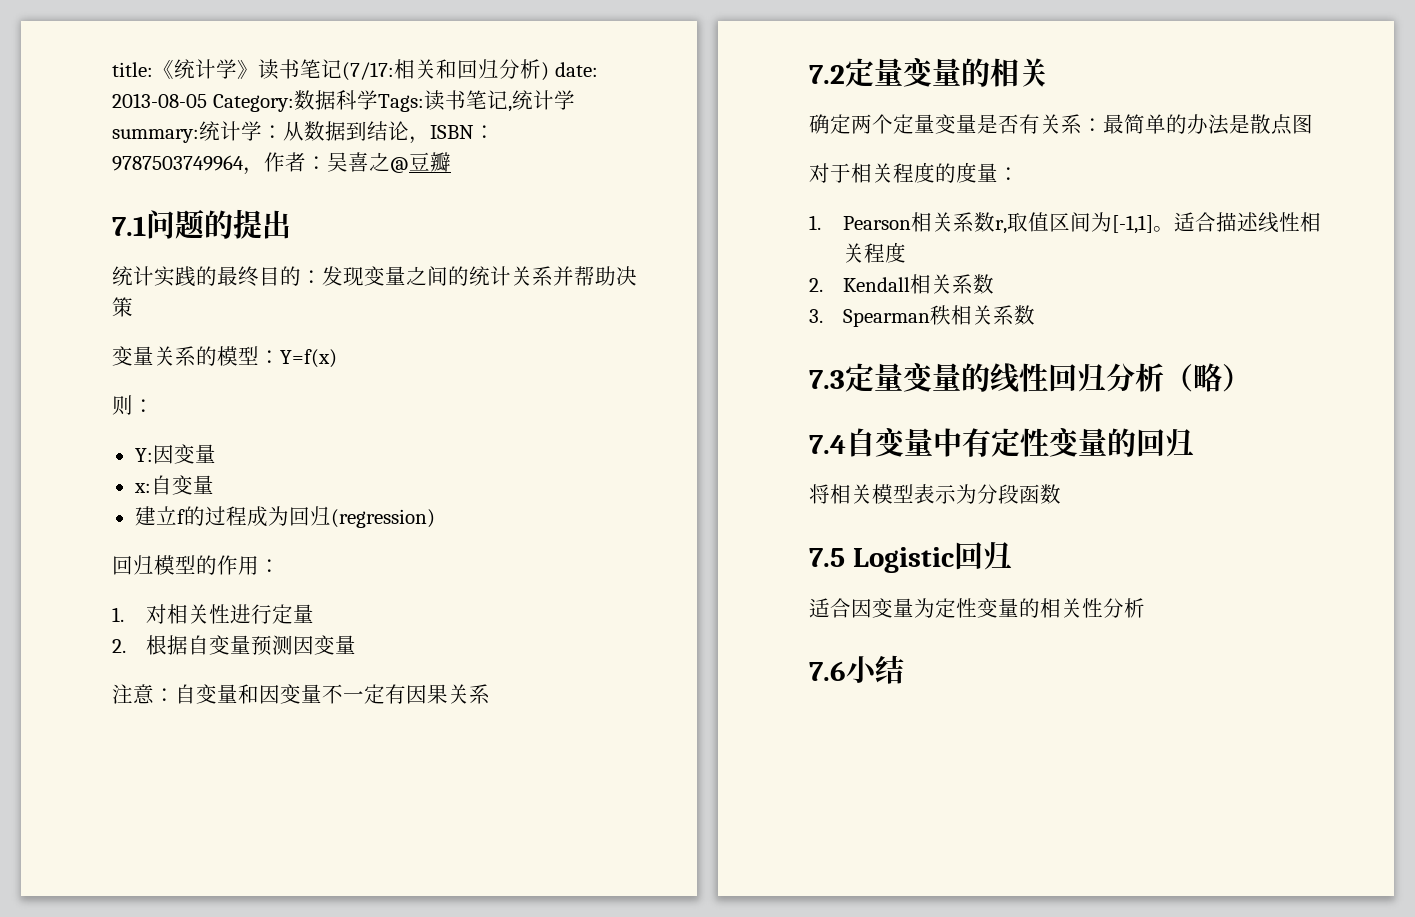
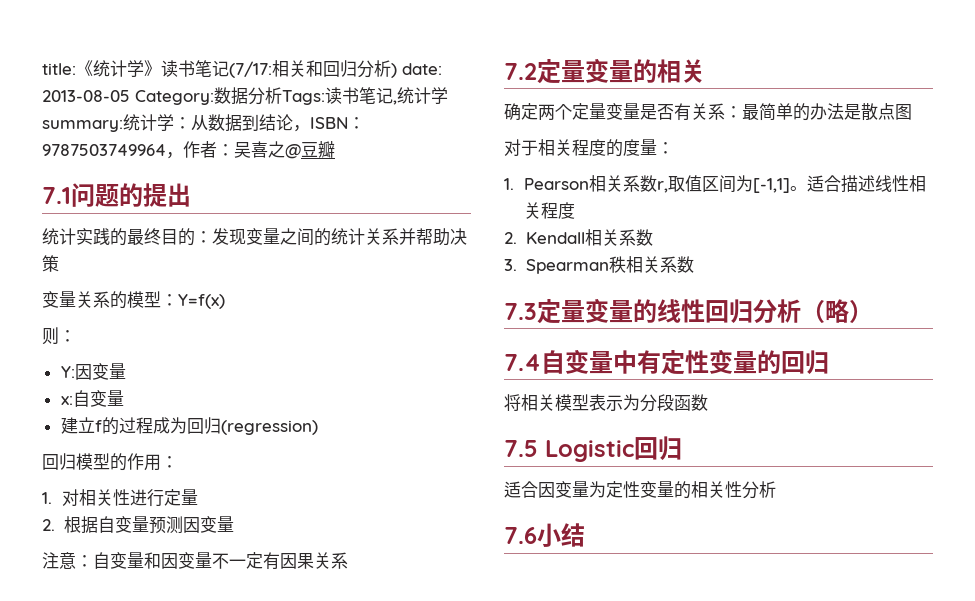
[335,90,378,110] 科学 -> [248,87,282,105] 分析

